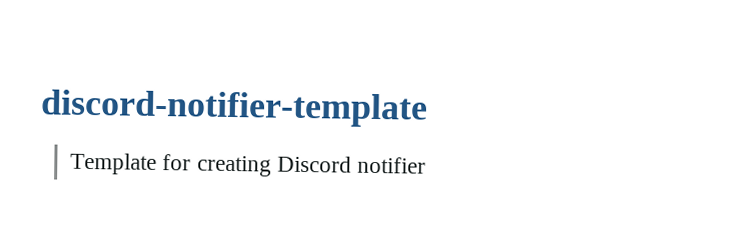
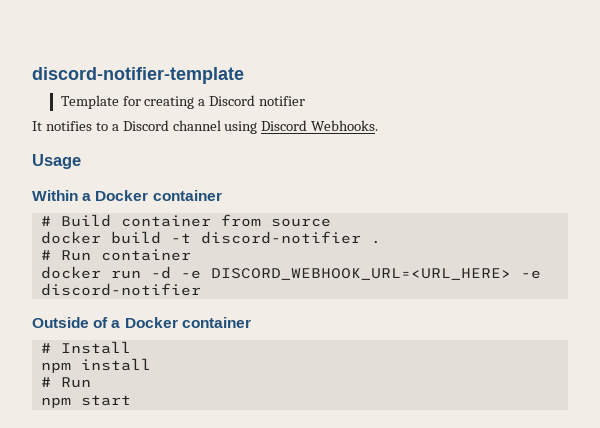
(272, 166) none -> [198,99,206,106] a
(426, 165) none -> [32,120,379,134] [32,154,81,169] [32,190,222,201] [40,214,331,227] [40,231,381,244] [40,249,191,261] [40,266,541,280] [40,283,201,296] [32,317,251,328] [40,341,131,354] [40,358,151,373] [40,377,91,388] [40,395,131,408] // It notifies to a Discord channel using Discord Webhooks. // Usage // Within a Docker container // # Build container from source // docker build -t discord-notifier . // # Run container // docker run -d -e DISCORD_WEBHOOK_URL=<URL_HERE> -e discord-notifier // Outside of a Docker container // # Install // npm install // # Run // npm start

